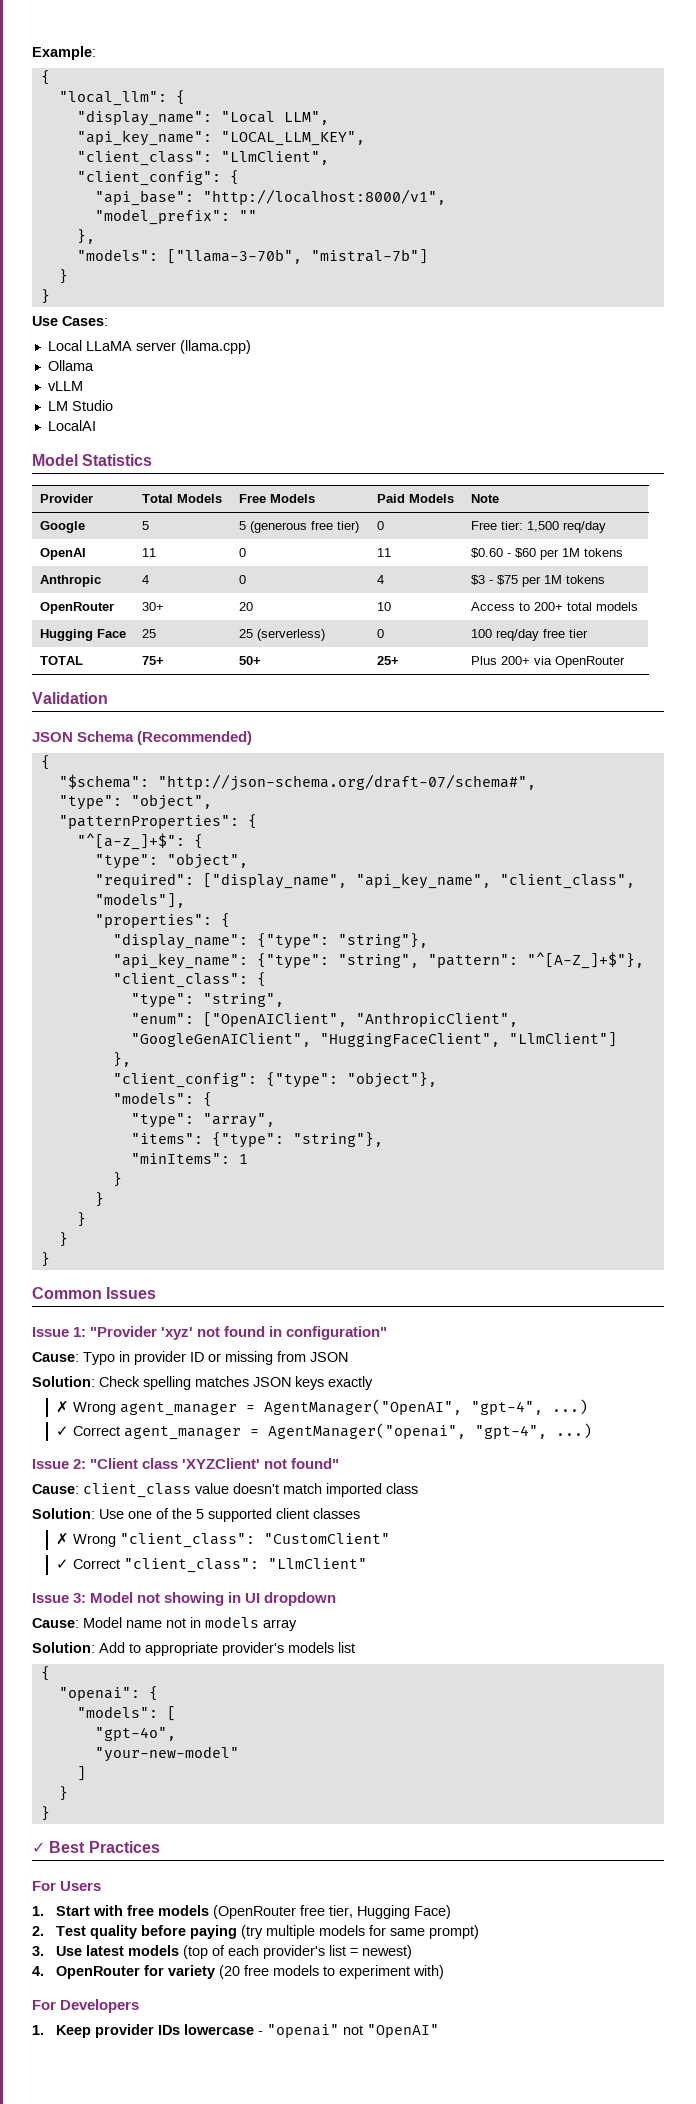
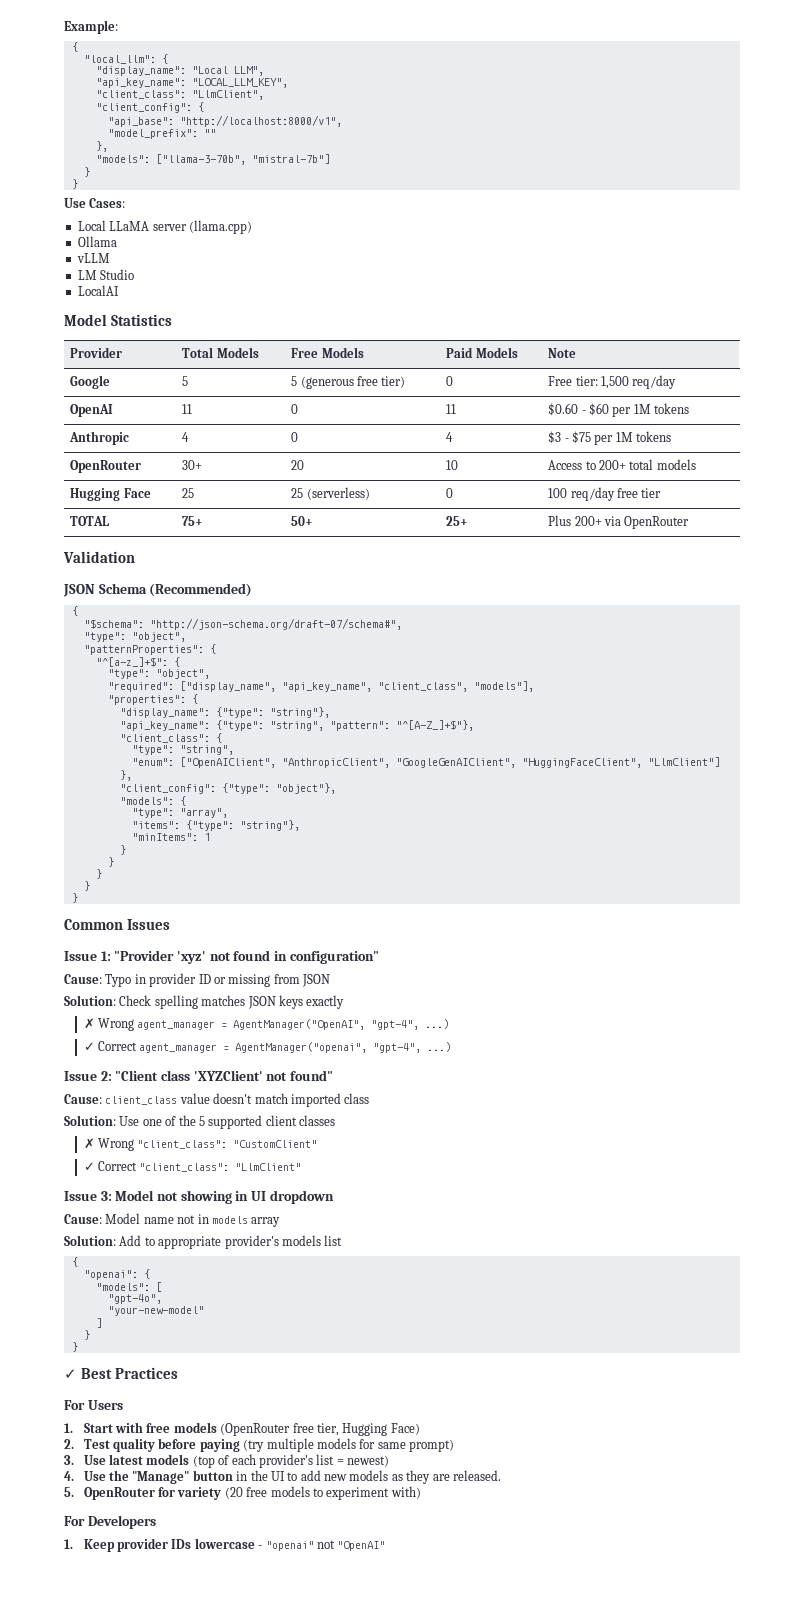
(44, 1971) none -> [83,1470,501,1484] [64,1487,74,1497] Use the "Manage" button in the UI to add new models as they are released. // 5.

